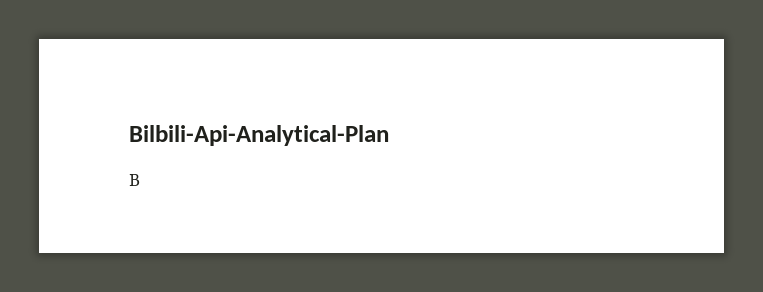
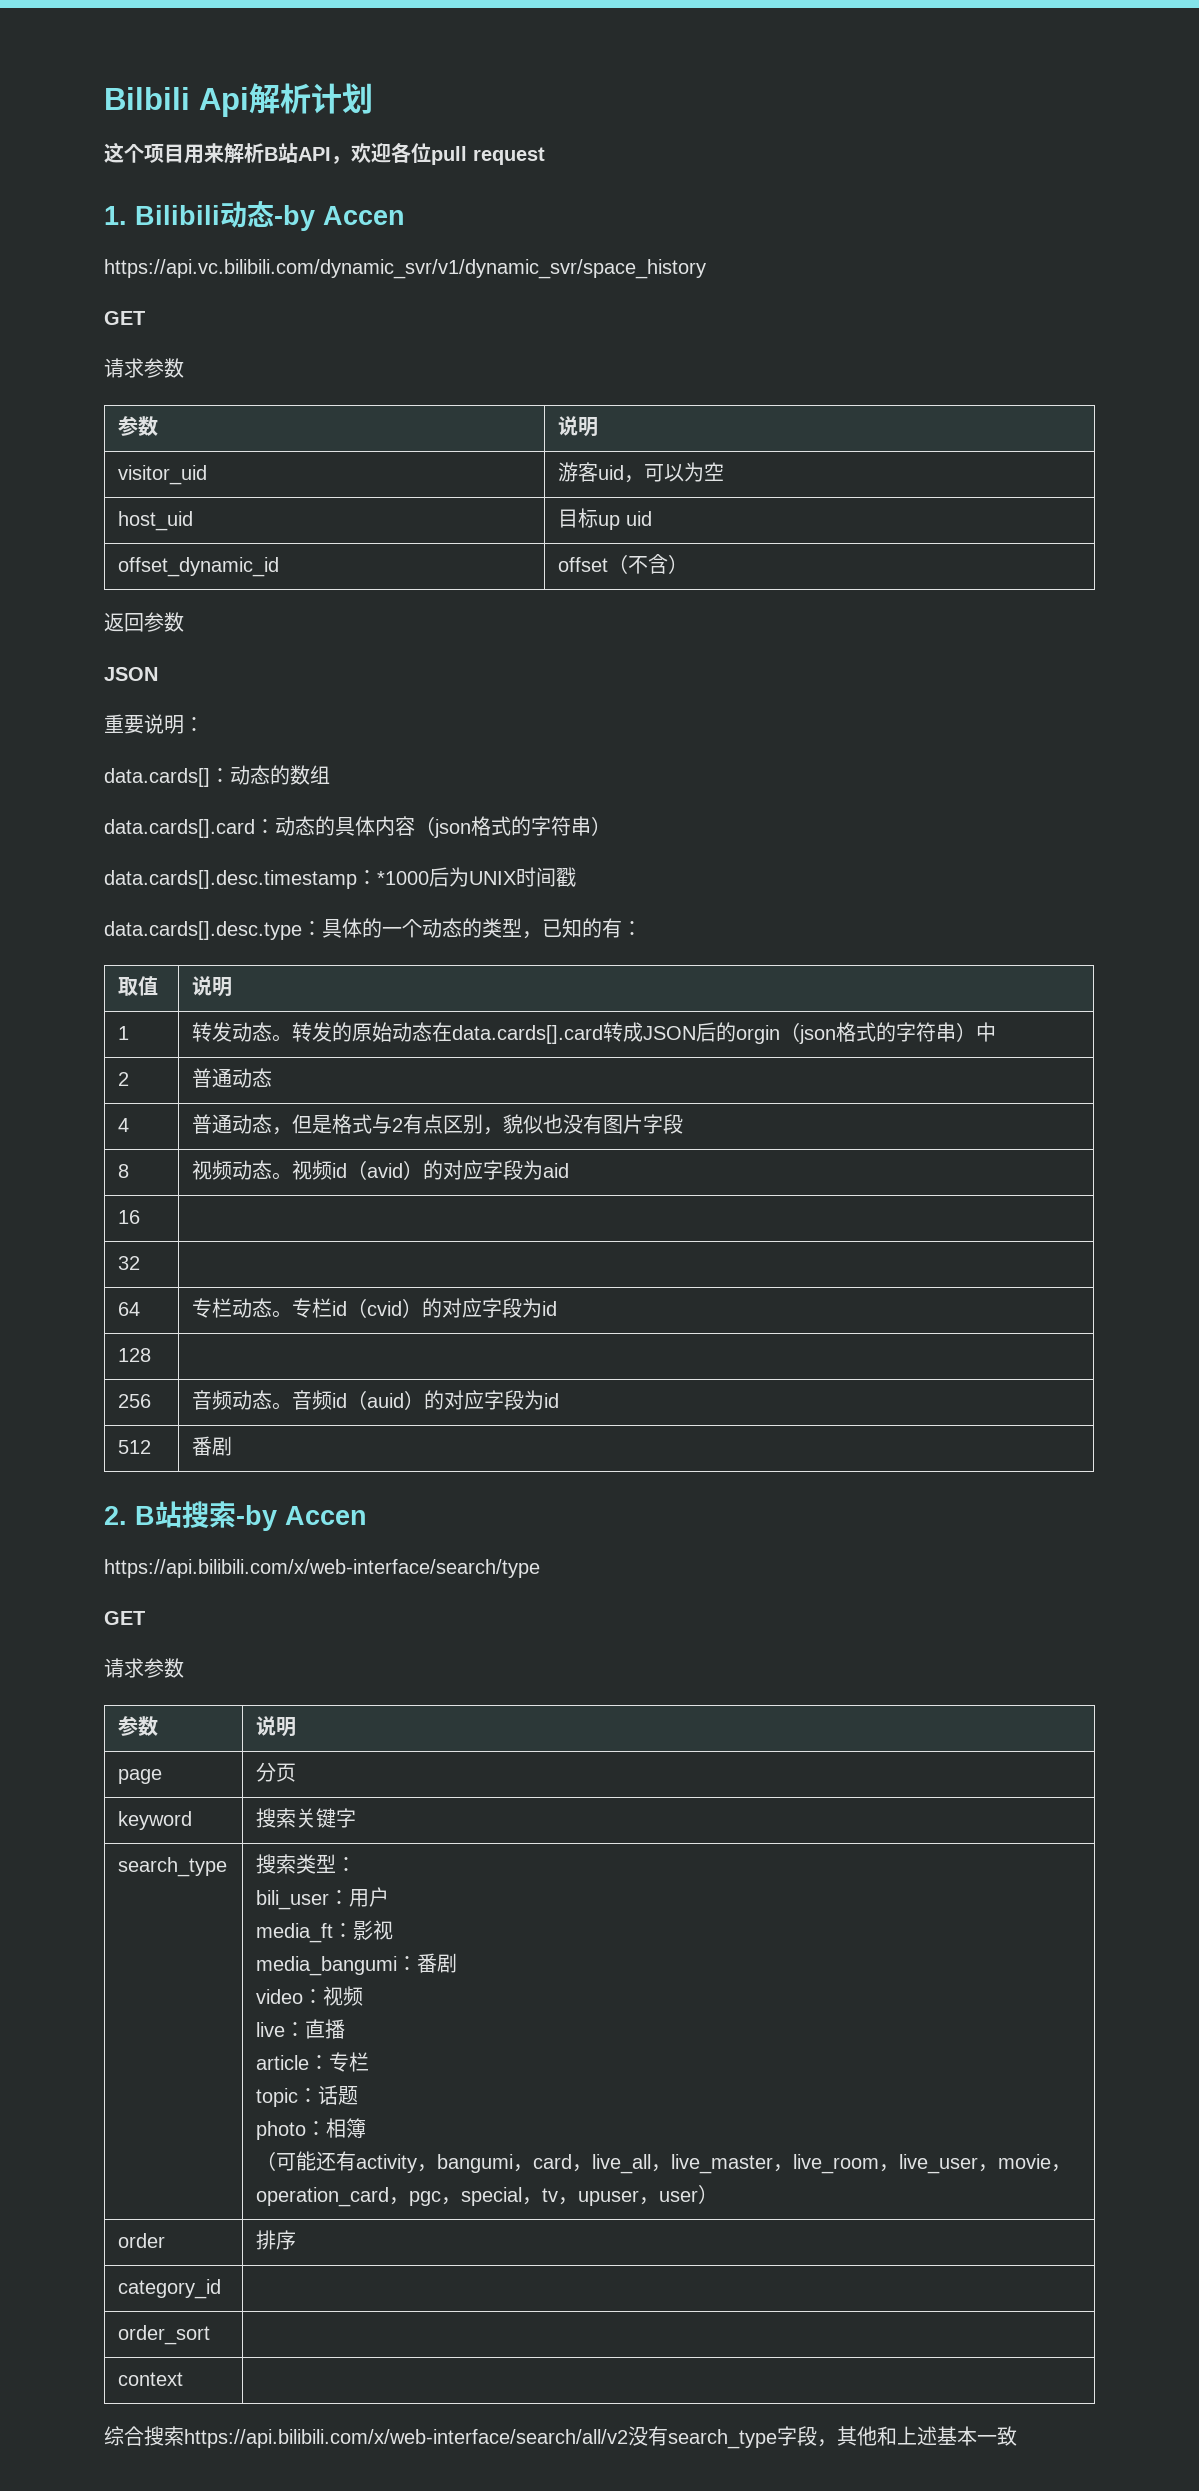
[129,125,389,146] [129,174,140,186] Bilbili-Api-Analytical-Plan // B -> [104,83,373,117] [104,142,545,165] [104,201,405,231] [104,259,706,279] [104,311,145,325] [104,358,184,378] [118,416,159,436] [558,416,599,437] [118,465,208,485] [558,462,725,483] [118,511,194,531] [558,508,653,530] [118,557,280,577] [558,554,689,574] [104,612,184,632] [104,667,158,681] [104,714,204,734] [104,765,330,787] [104,816,611,838] [104,867,576,889] [104,918,642,940] [118,976,159,996] [192,976,233,997] [118,1026,130,1040] [192,1022,997,1044] [118,1072,130,1086] [192,1068,273,1088] [118,1118,130,1132] [192,1114,684,1135] [118,1164,130,1178] [192,1160,570,1180] [118,1210,141,1224] [118,1256,141,1270] [118,1302,141,1316] [192,1298,558,1318] [118,1348,152,1362] [118,1394,152,1408] [192,1390,560,1410] [118,1440,152,1454] [192,1436,233,1456] [104,1501,367,1531] [104,1559,540,1578] [104,1611,145,1625] [104,1658,184,1678] [118,1716,159,1736] [256,1716,297,1737] [118,1769,163,1784] [256,1762,297,1782] [118,1811,193,1830] [256,1808,357,1828] [118,1857,228,1877] [256,1854,357,1874] [256,1887,390,1910] [256,1920,394,1943] [256,1953,458,1976] [256,1986,364,2006] [256,2019,346,2039] [256,2052,370,2072] [256,2085,359,2107] [256,2118,367,2140] [256,2151,1072,2174] [256,2184,719,2207] [118,2233,166,2248] [256,2230,297,2250] [118,2279,222,2299] [118,2325,211,2345] [118,2372,184,2386] [104,2426,1017,2449] Bilbili Api解析计划 // 这个项目用来解析B站API，欢迎各位pull request // 1. Bilibili动态-by Accen // https://api.vc.bilibili.com/dynamic_svr/v1/dynamic_svr/space_history // GET // 请求参数 // 参数 | 说明 // visitor_uid | 游客uid，可以为空 // host_uid | 目标up uid // offset_dynamic_id | offset（不含） // 返回参数 // JSON // 重要说明： // data.cards[]：动态的数组 // data.cards[].card：动态的具体内容（json格式的字符串） // data.cards[].desc.timestamp：*1000后为UNIX时间戳 // data.cards[].desc.type：具体的一个动态的类型，已知的有： // 取值 | 说明 // 1 | 转发动态。转发的原始动态在data.cards[].card转成JSON后的orgin（json格式的字符串）中 // 2 | 普通动态 // 4 | 普通动态，但是格式与2有点区别，貌似也没有图片字段 // 8 | 视频动态。视频id（avid）的对应字段为aid // 16 | // 32 | // 64 | 专栏动态。专栏id（cvid）的对应字段为id // 128 | // 256 | 音频动态。音频id（auid）的对应字段为id // 512 | 番剧 // 2. B站搜索-by Accen // https://api.bilibili.com/x/web-interface/search/type // GET // 请求参数 // 参数 | 说明 // page | 分页 // keyword | 搜索关键字 // search_type | 搜索类型： // bili_user：用户 // media_ft：影视 // media_bangumi：番剧 // video：视频 // live：直播 // article：专栏 // topic：话题 // photo：相簿 // （可能还有activity，bangumi，card，live_all，live_master，live_room，live_user，movie，operation_card，pgc，special，tv，upuser，user） // order | 排序 // category_id | // order_sort | // context | // 综合搜索https://api.bilibili.com/x/web-interface/search/all/v2没有search_type字段，其他和上述基本一致

